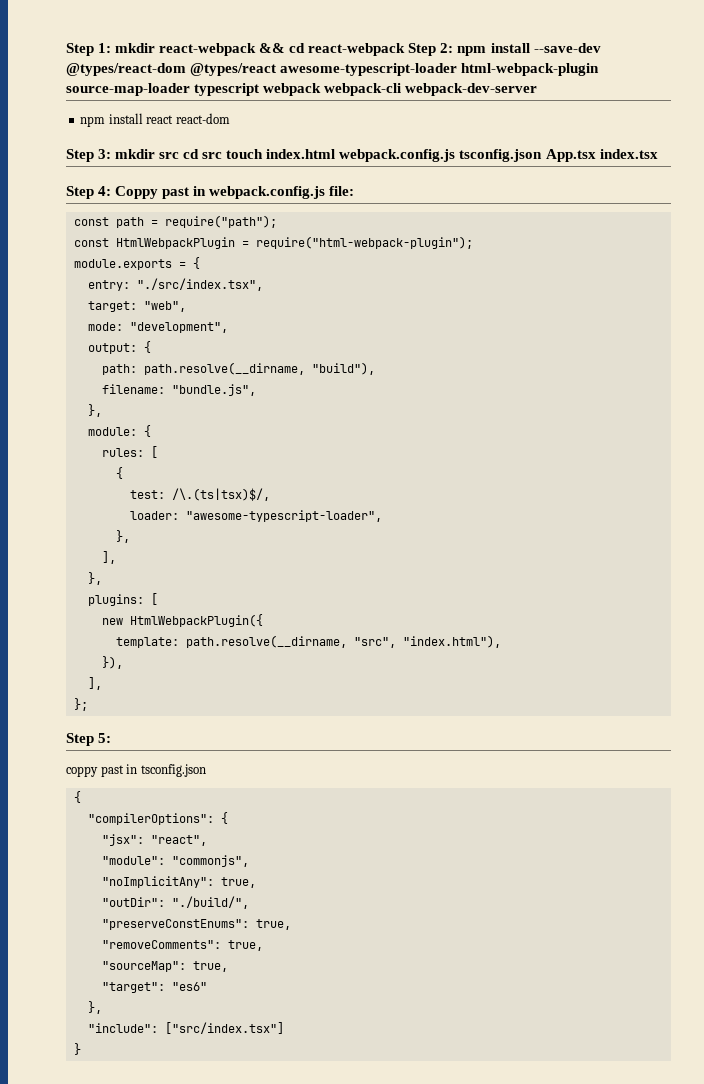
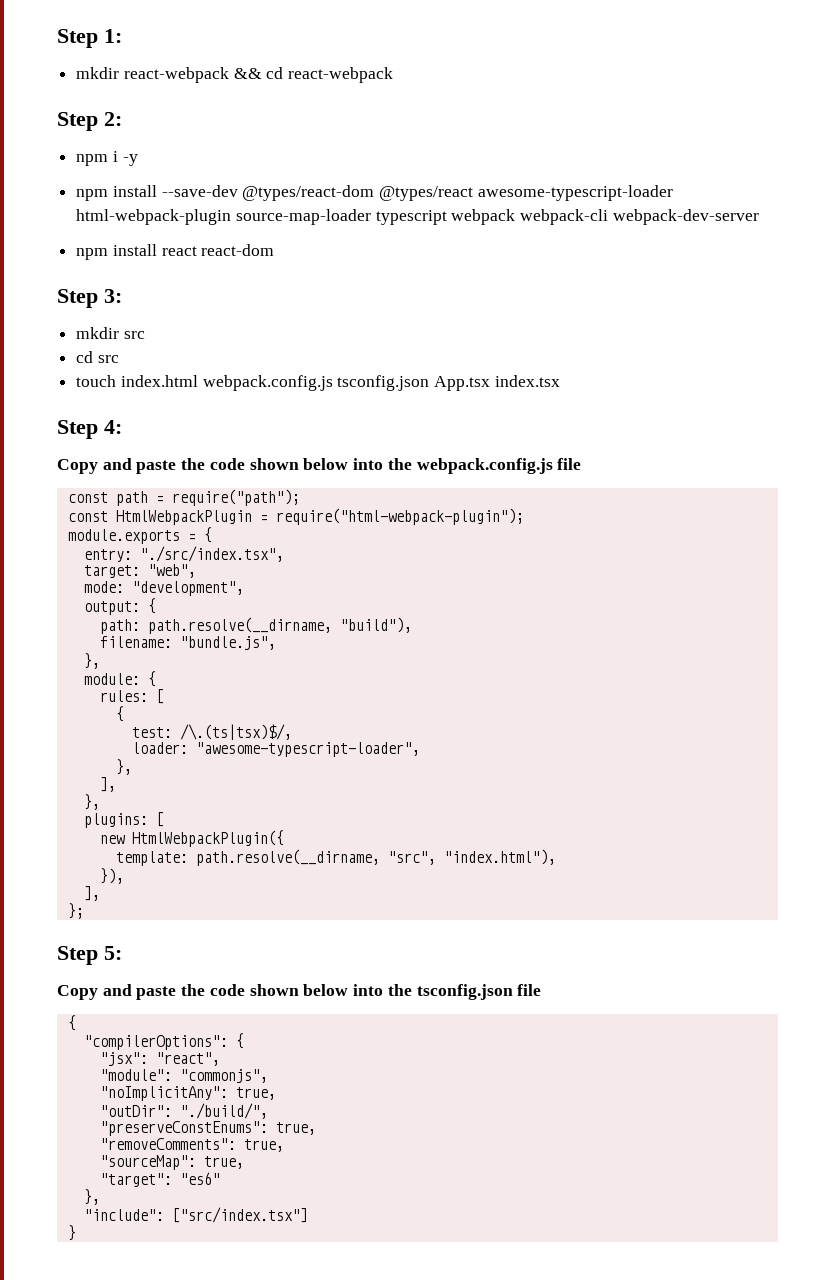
(112, 48) none -> (122, 36) //
(406, 49) none -> (394, 75) //
(454, 48) none -> [76,151,138,166] // npm i -y //
(112, 154) none -> (122, 296) //
(180, 155) none -> (145, 335) //
(223, 155) none -> (119, 359) //
[115,186,355,199] Coppy past in webpack.config.js file: -> [57,458,582,474] // Copy and paste the code shown below into the webpack.config.js file
[66,764,206,777] coppy past in tsconfig.json -> [57,984,542,1000] Copy and paste the code shown below into the tsconfig.json file

